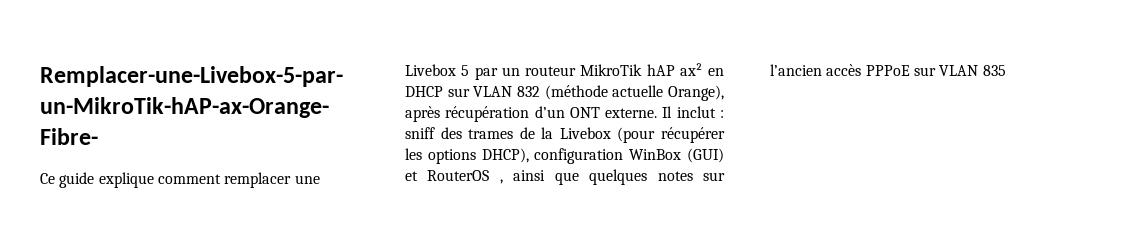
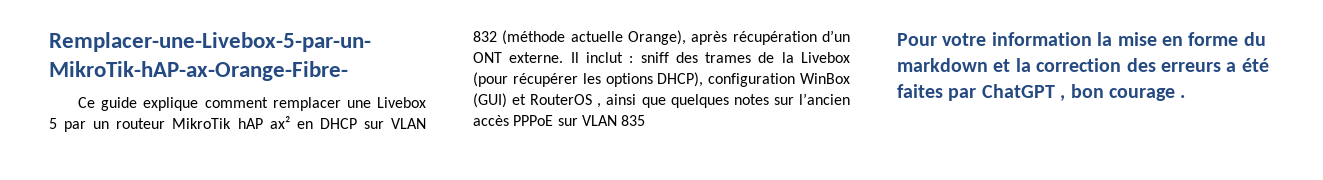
(1006, 70) none -> [897,32,1266,46] [897,58,1269,72] [897,84,1186,101] // Pour votre information la mise en forme du markdown et la correction des erreurs a été faites par ChatGPT , bon courage .

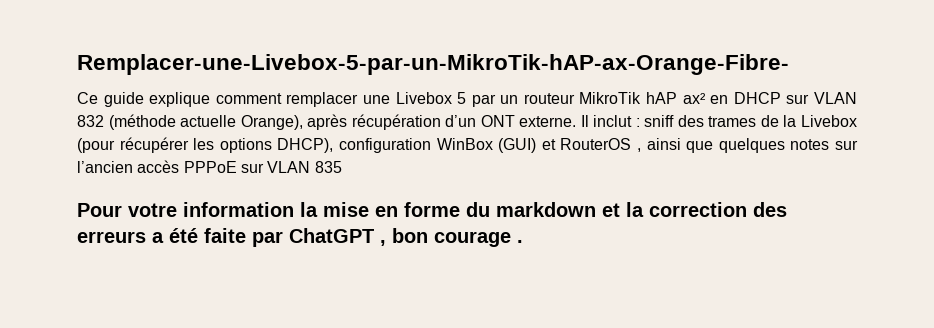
[897,84,943,98] faites -> [204,228,246,243] faite

